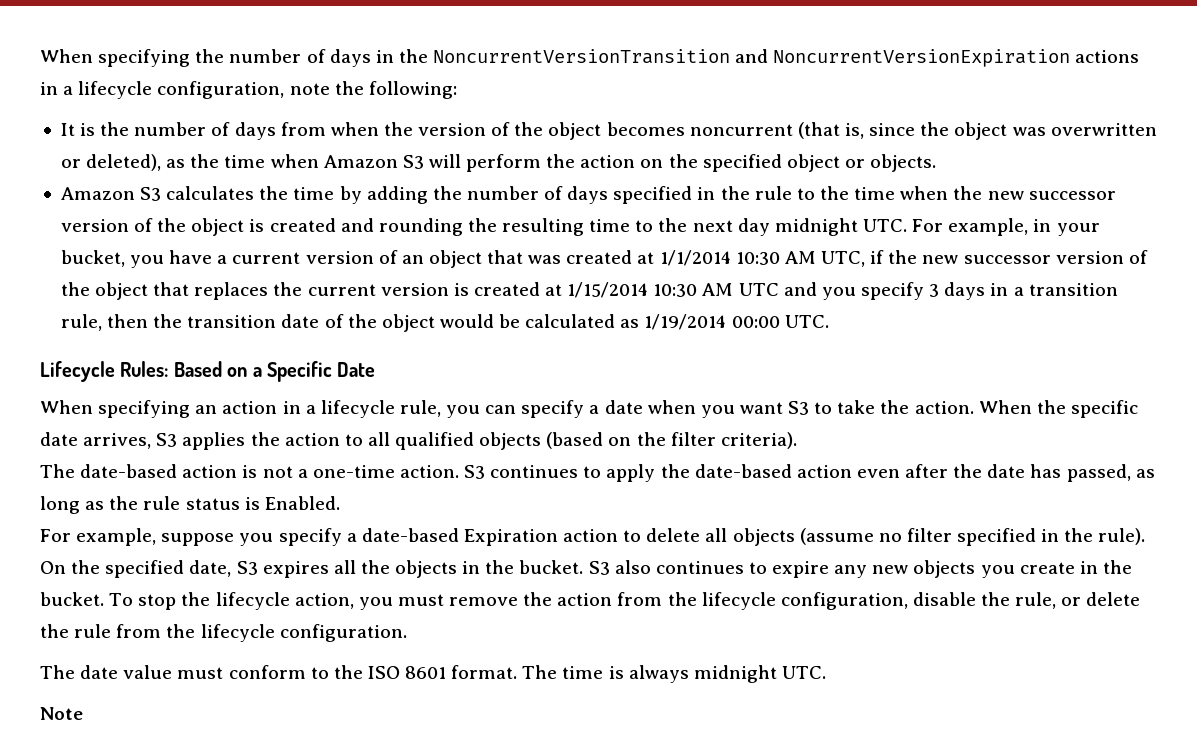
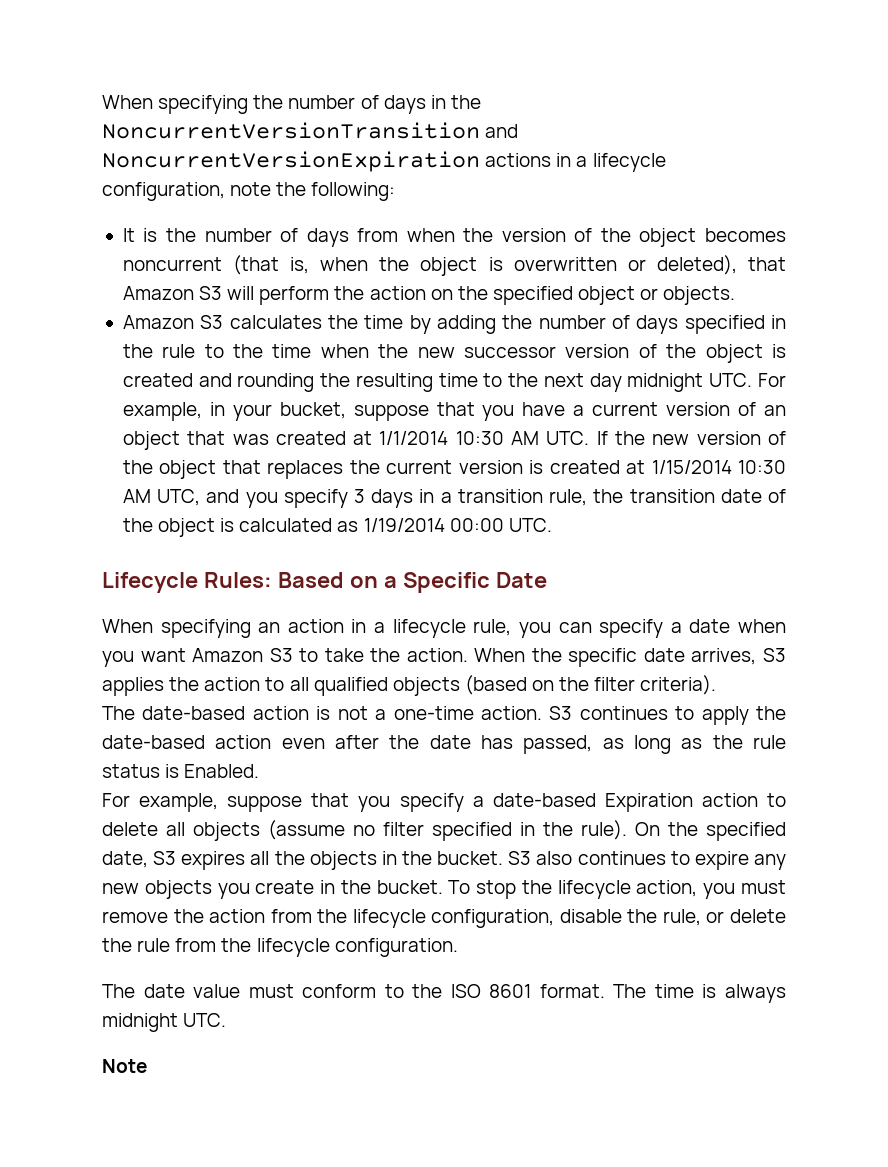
[869,122,1046,140] since the object was -> [320,257,503,276] when the object is
[166,154,319,168] as the time when -> [748,257,787,271] that
(125, 258) none -> [353,402,475,421] suppose that
[820,250,1051,267] UTC, if the new successor -> [546,431,690,445] UTC. If the new
[738,283,779,296] UTC -> [157,489,201,506] UTC,
[107,314,149,328] then -> (588, 497) none
[439,314,521,328] would be -> [220,518,235,532] is
(783, 408) none -> [192,648,264,662] Amazon
(235, 539) none -> [311,793,350,807] that

